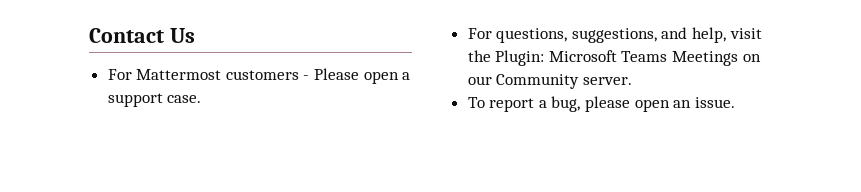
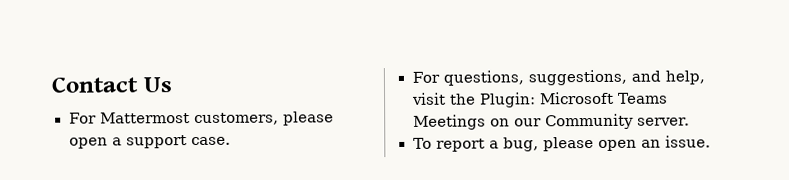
[225,68,360,80] customers - Please -> [193,111,334,126] customers, please

